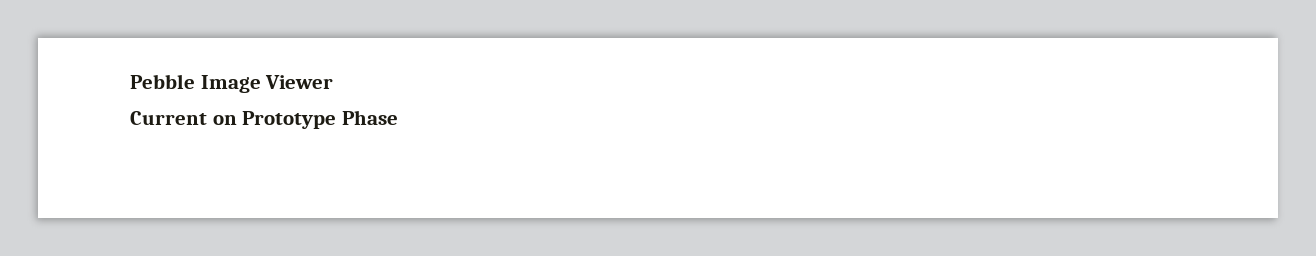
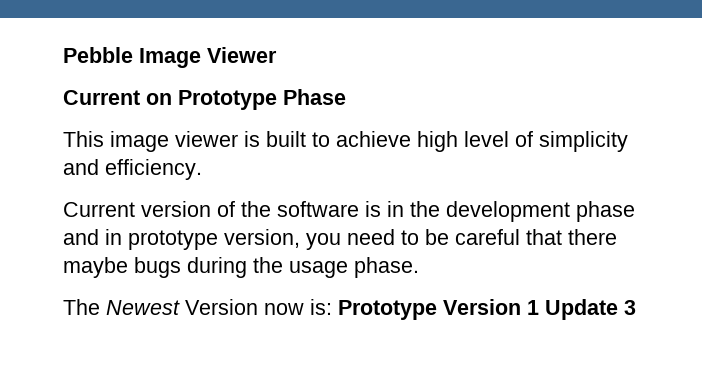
(398, 117) none -> [63,131,628,152] [63,159,202,180] [63,201,635,222] [63,229,617,250] [63,257,419,278] [63,299,636,320] // This image viewer is built to achieve high level of simplicity and efficiency. // Current version of the software is in the development phase and in prototype version, you need to be careful that there maybe bugs during the usage phase. // The Newest Version now is: Prototype Version 1 Update 3

